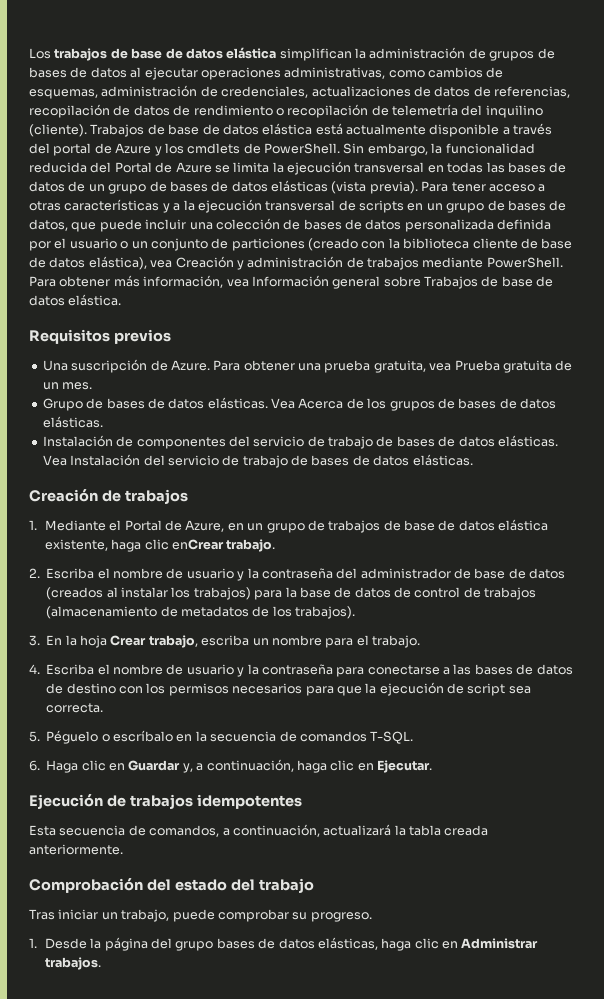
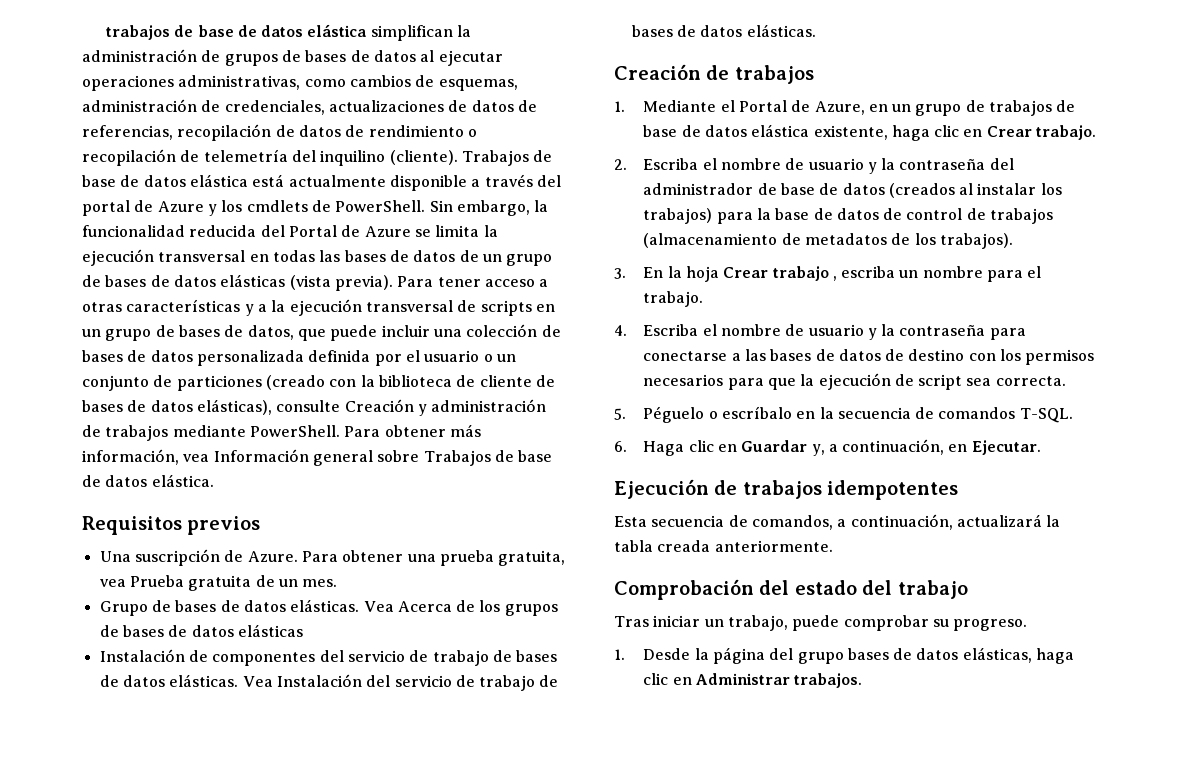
[29,48,51,59] Los -> (105, 32) none
(470, 243) none -> [456,375,476,387] de
[541,238,573,249] [29,256,173,270] base de datos elástica), vea -> [82,399,341,415] bases de datos elásticas), consulte
[42,416,103,428] elásticas. -> [237,624,303,637] elásticas
[172,539,225,550] enCrear -> [963,126,1032,137] en Crear
[148,635,198,648] trabajo, -> [772,266,837,281] trabajo ,
[296,760,355,773] haga clic -> (945, 447) none

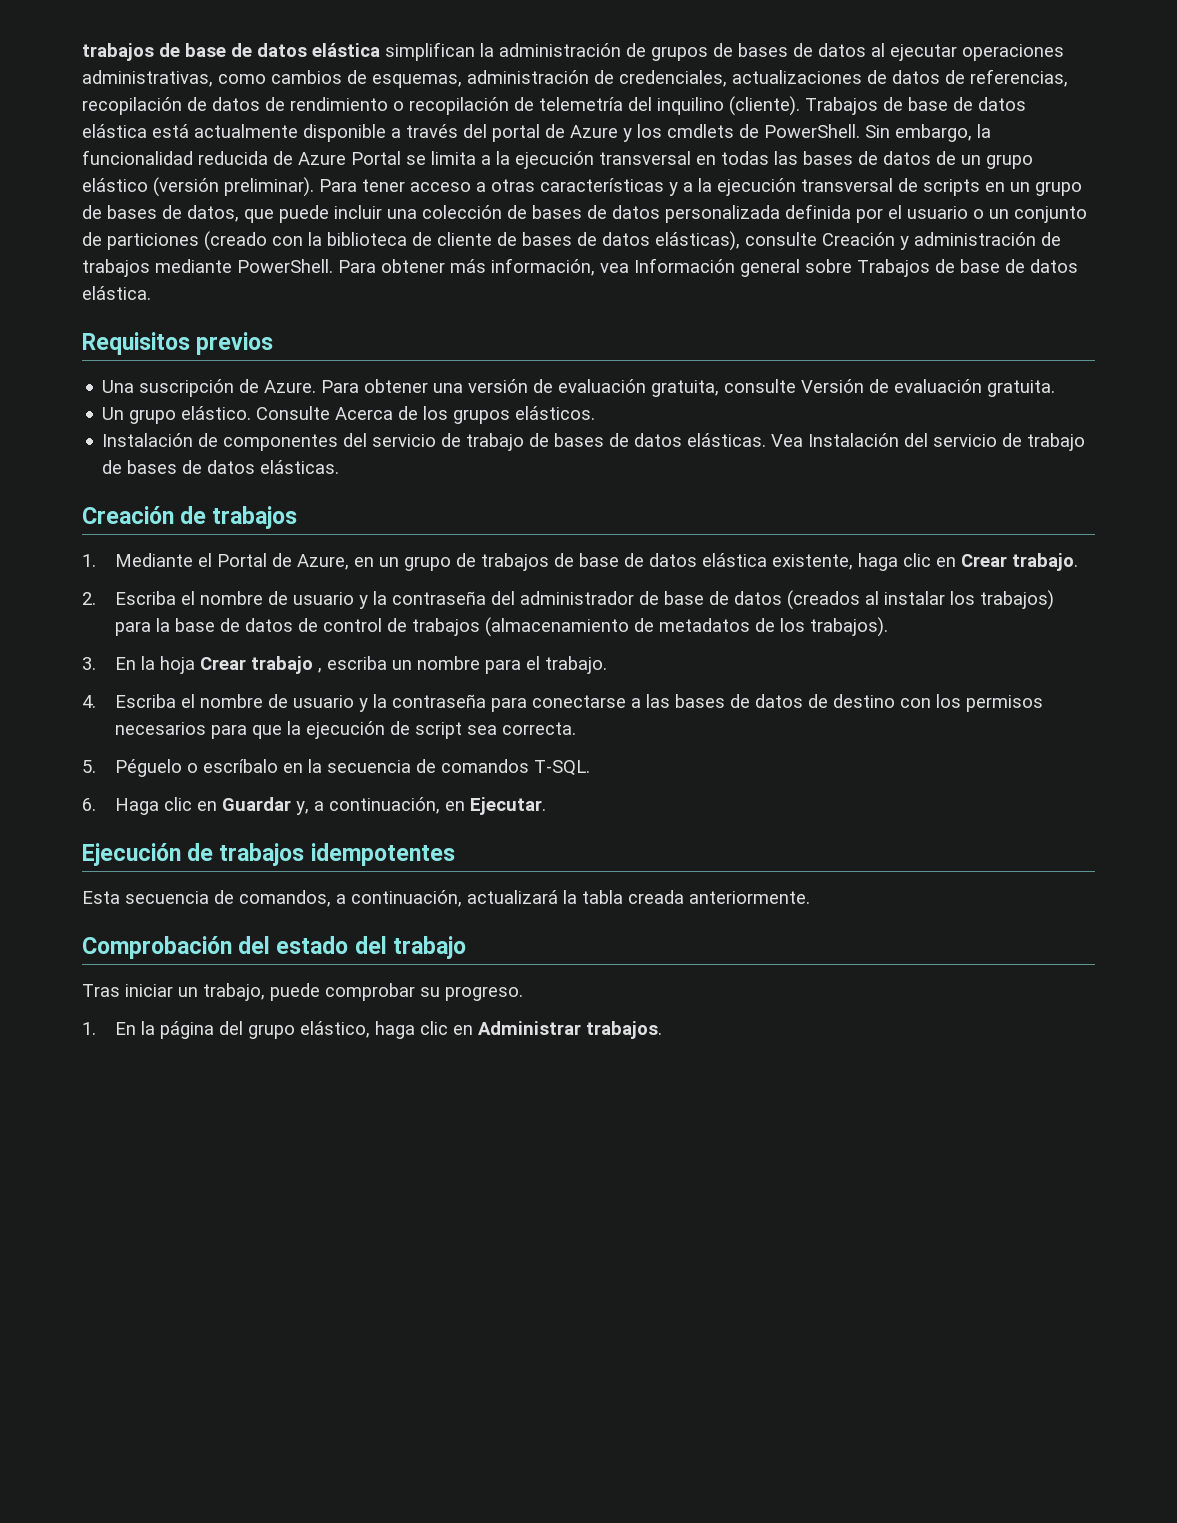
[260,225,411,237] del Portal de Azure -> [273,151,401,165] de Azure Portal
(480, 231) none -> [481,155,491,165] a
[82,274,393,291] de bases de datos elásticas (vista previa). -> [82,177,314,197] elástico (versión preliminar).
[439,550,566,566] [99,575,338,591] [99,599,558,616] [99,624,303,637] prueba gratuita, vea Prueba gratuita de un mes. // Grupo de bases de datos elásticas. Vea Acerca de los grupos de bases de datos elásticas -> [468,379,1056,397] [102,406,596,424] versión de evaluación gratuita, consulte Versión de evaluación gratuita. // Un grupo elástico. Consulte Acerca de los grupos elásticos.
[643,648,691,660] Desde -> [115,1022,137,1035] En
[847,647,1032,663] bases de datos elásticas, -> [300,1021,371,1038] elástico,

